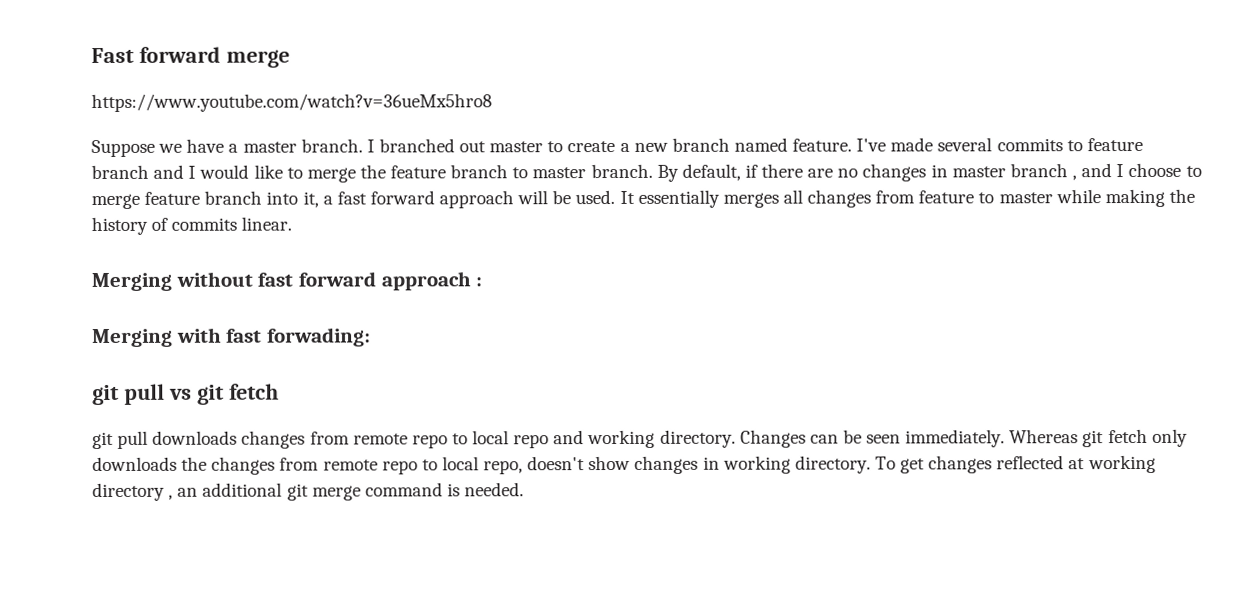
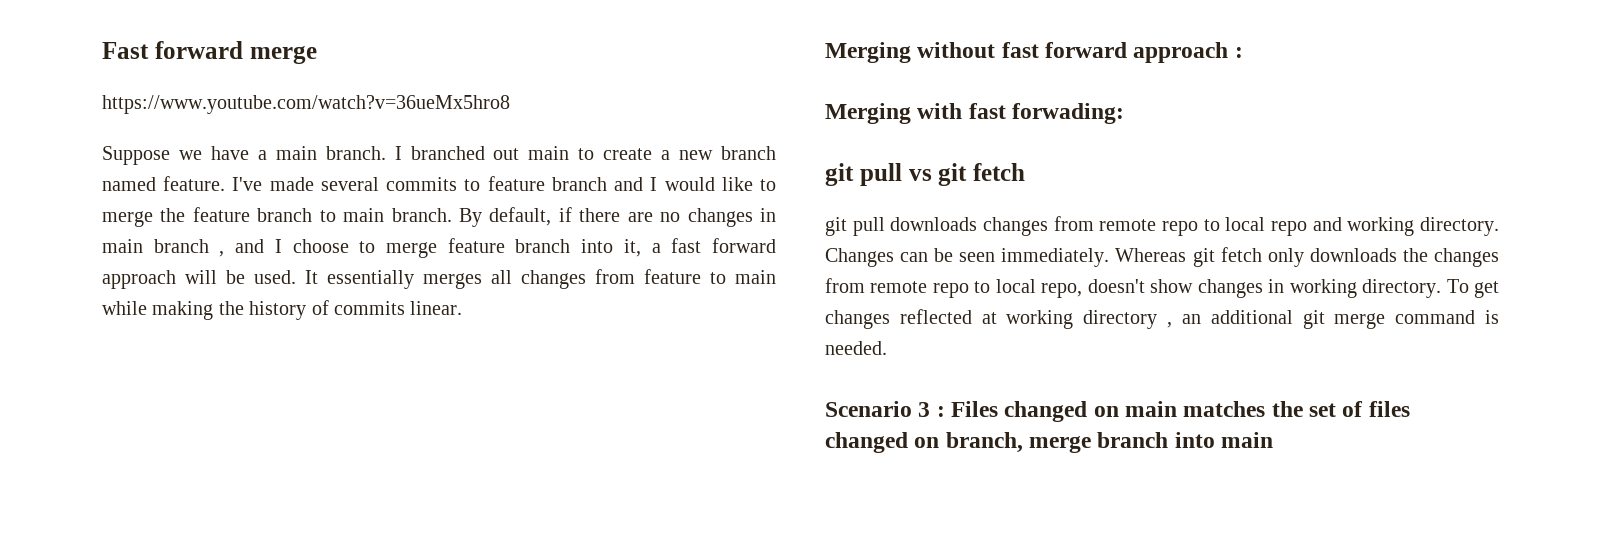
[242,141,297,153] master -> [275,146,317,160] main
[489,141,544,153] master -> [528,146,570,160] main
[532,167,587,179] master -> [343,208,385,222] main
[951,166,1006,178] master -> [102,239,143,253] main
[998,192,1053,204] master -> [735,270,776,284] main
(525, 489) none -> [825,401,1410,422] [825,432,1274,453] // Scenario 3 : Files changed on main matches the set of files changed on branch, merge branch into main

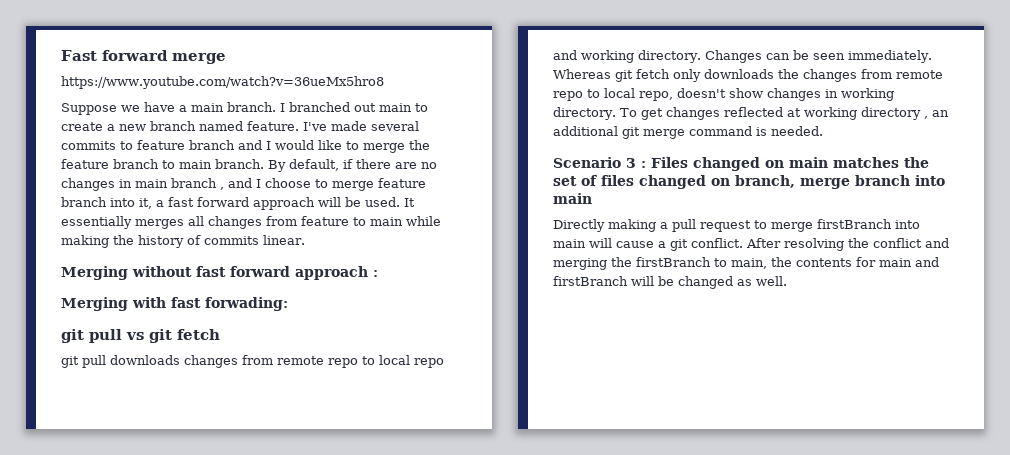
(1274, 440) none -> [553,219,920,232] [553,238,949,251] [553,257,939,270] [553,276,787,289] // Directly making a pull request to merge firstBranch into main will cause a git conflict. After resolving the conflict and merging the firstBranch to main, the contents for main and firstBranch will be changed as well.

